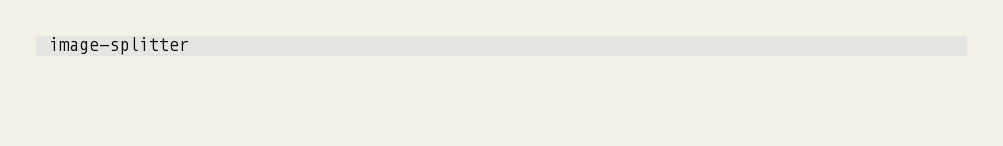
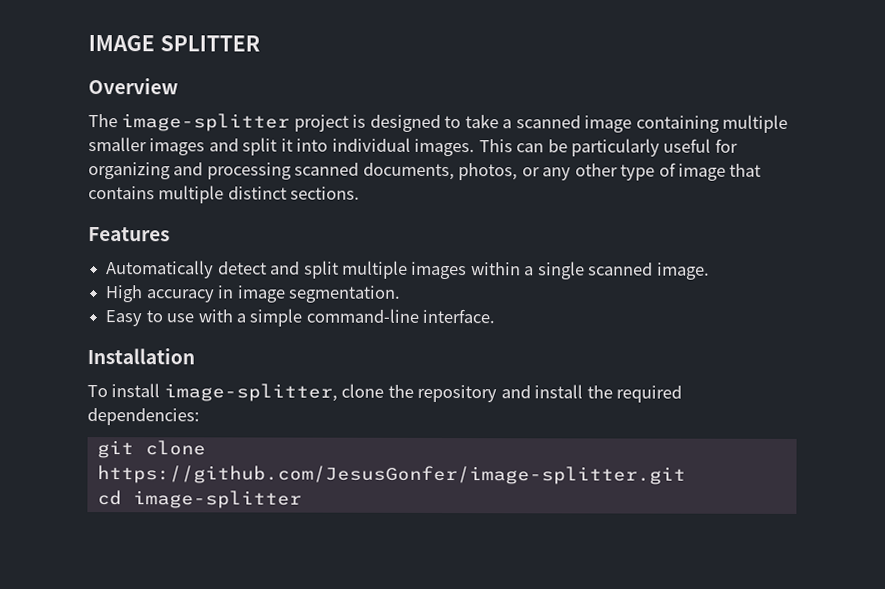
(48, 46) none -> [88,35,260,52] [88,78,178,95] [88,113,789,133] [88,137,738,157] [88,162,762,181] [88,185,361,204] [88,227,170,242] [106,260,710,280] [105,285,401,303] [105,308,496,327] [87,348,195,365] [87,383,683,403] [87,408,200,426] [96,440,206,459] [96,465,686,485] [96,490,122,506] IMAGE SPLITTER // Overview // The image-splitter project is designed to take a scanned image containing multiple smaller images and split it into individual images. This can be particularly useful for organizing and processing scanned documents, photos, or any other type of image that contains multiple distinct sections. // Features // Automatically detect and split multiple images within a single scanned image. // High accuracy in image segmentation. // Easy to use with a simple command-line interface. // Installation // To install image-splitter, clone the repository and install the required dependencies: // git clone https://github.com/JesusGonfer/image-splitter.git // cd

